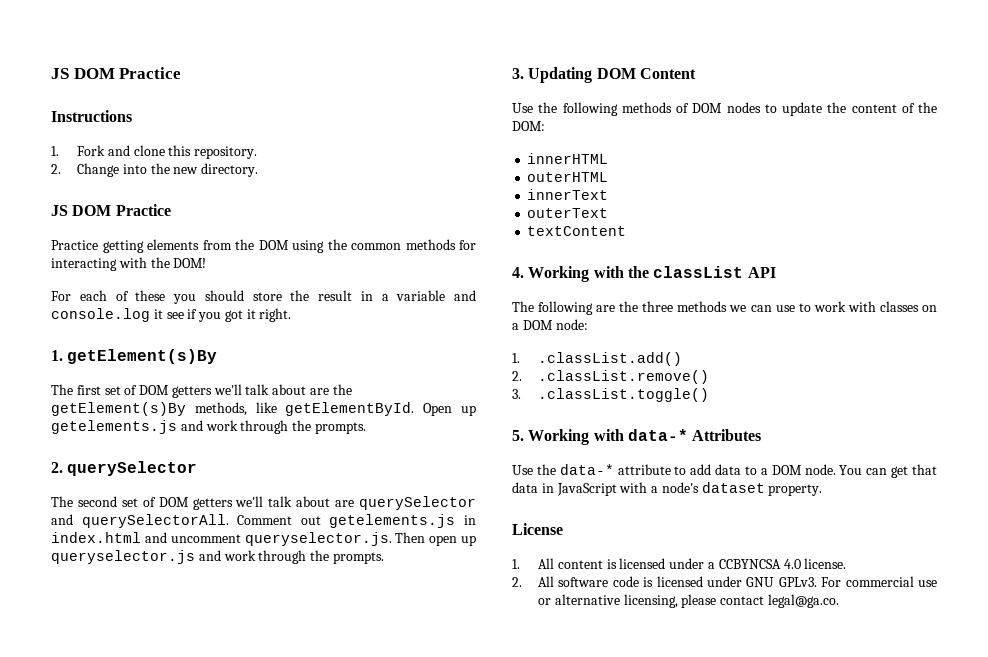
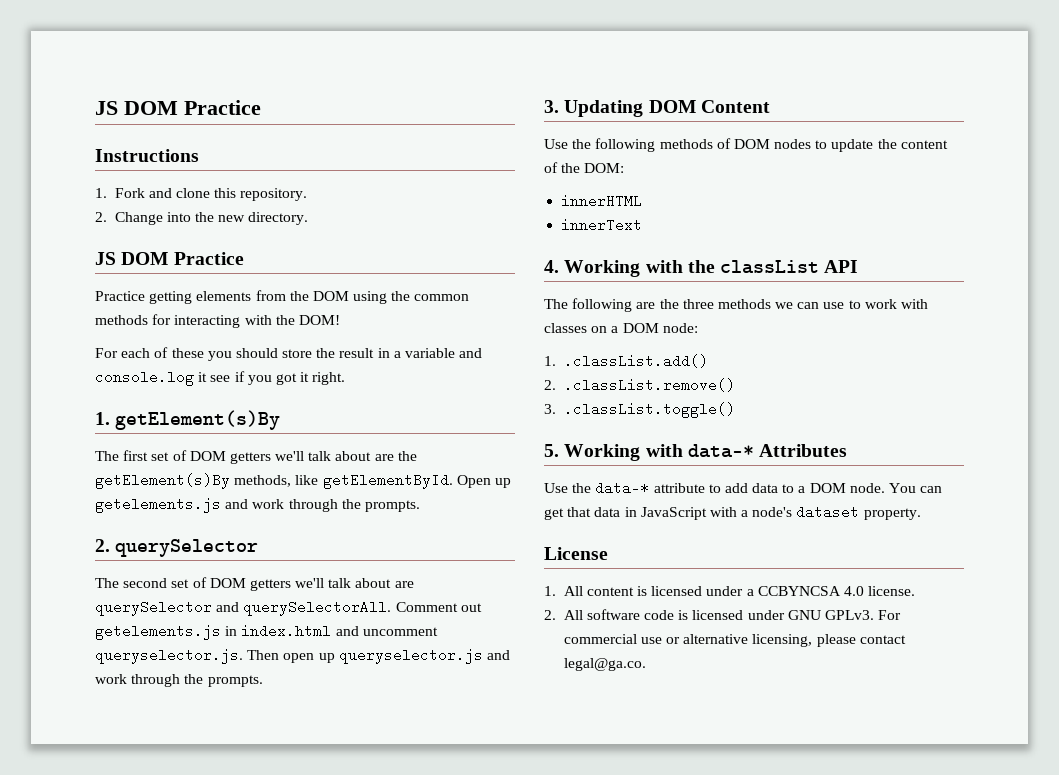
[527,172,609,182] // outerHTML -> (643, 201) none
[527,208,609,218] [527,226,627,236] // outerText // textContent -> (643, 225) none

